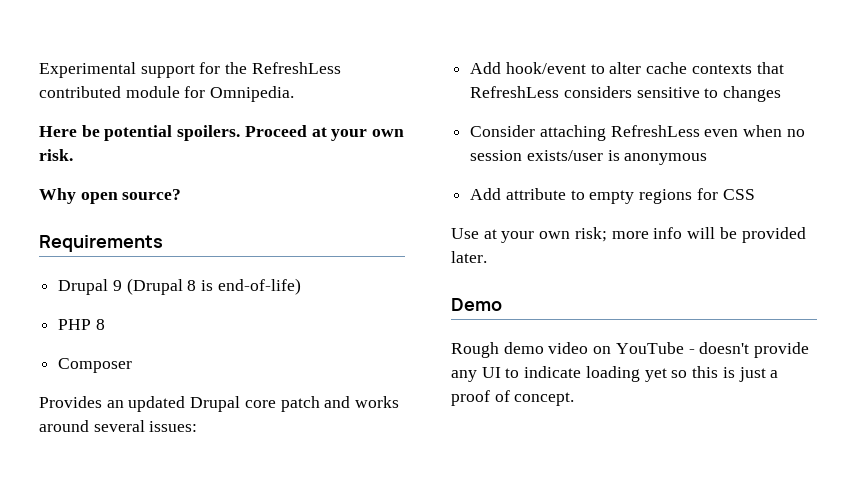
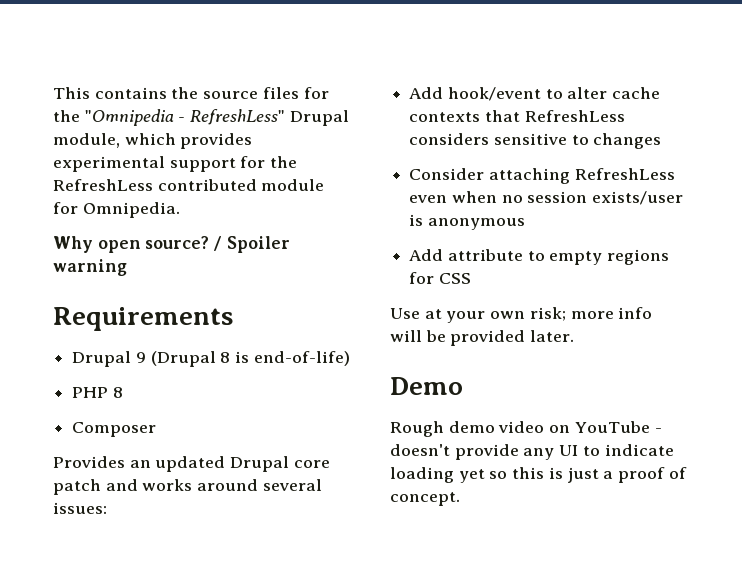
[39,62,136,78] Experimental -> [53,87,329,99] [53,109,349,126] [53,133,253,149] [53,156,165,172] This contains the source files for the "Omnipedia - RefreshLess" Drupal module, which provides experimental
[39,125,405,141] [39,149,73,161] // Here be potential spoilers. Proceed at your own risk. -> (180, 210) none
(182, 194) none -> [214,236,290,253] [53,259,127,276] / Spoiler warning

